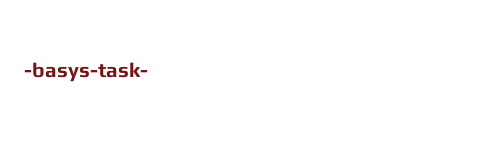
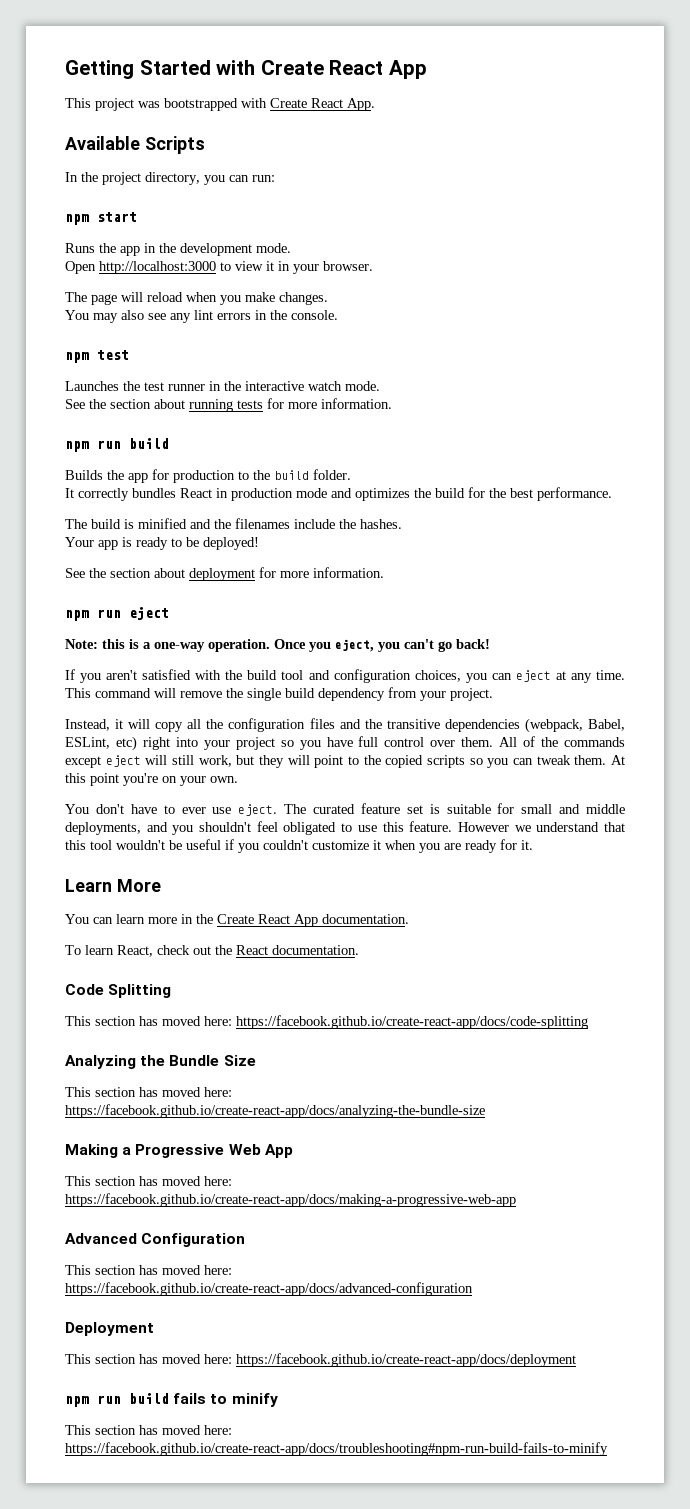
[24,62,148,82] -basys-task- -> [65,60,427,79] [65,98,375,111] [65,136,205,154] [65,172,275,185] [65,212,137,225] [65,243,291,256] [65,261,373,274] [65,292,328,305] [65,310,338,323] [65,350,129,363] [65,381,380,391] [65,398,392,412] [65,438,169,452] [65,469,351,483] [65,487,612,501] [65,518,402,529] [65,537,259,550] [65,567,384,581] [65,607,169,621] [65,639,490,652] [65,669,625,683] [65,687,493,701] [65,718,626,733] [65,736,625,751] [65,755,626,768] [65,773,238,786] [65,803,625,816] [65,821,625,835] [65,839,533,853] [65,879,161,892] [65,914,409,927] [65,945,359,957] [65,984,172,998] [65,1015,588,1029] [65,1055,256,1069] [65,1087,232,1097] [65,1104,485,1118] [65,1144,293,1158] [65,1176,232,1186] [65,1193,516,1207] [65,1233,246,1247] [65,1265,232,1275] [65,1282,473,1296] [65,1322,154,1336] [65,1353,576,1367] [65,1393,278,1407] [65,1425,232,1435] [65,1442,608,1456] Getting Started with Create React App // This project was bootstrapped with Create React App. // Available Scripts // In the project directory, you can run: // npm start // Runs the app in the development mode. // Open http://localhost:3000 to view it in your browser. // The page will reload when you make changes. // You may also see any lint errors in the console. // npm test // Launches the test runner in the interactive watch mode. // See the section about running tests for more information. // npm run build // Builds the app for production to the build folder. // It correctly bundles React in production mode and optimizes the build for the best performance. // The build is minified and the filenames include the hashes. // Your app is ready to be deployed! // See the section about deployment for more information. // npm run eject // Note: this is a one-way operation. Once you eject, you can't go back! // If you aren't satisfied with the build tool and configuration choices, you can eject at any time. This command will remove the single build dependency from your project. // Instead, it will copy all the configuration files and the transitive dependencies (webpack, Babel, ESLint, etc) right into your project so you have full control over them. All of the commands except eject will still work, but they will point to the copied scripts so you can tweak them. At this point you're on your own. // You don't have to ever use eject. The curated feature set is suitable for small and middle deployments, and you shouldn't feel obligated to use this feature. However we understand that this tool wouldn't be useful if you couldn't customize it when you are ready for it. // Learn More // You can learn more in the Create React App documentation. // To learn React, check out the React documentation. // Code Splitting // This section has moved here: https://facebook.github.io/create-react-app/docs/code-splitting // Analyzing the Bundle Size // This section has moved here: https://facebook.github.io/create-react-app/docs/analyzing-the-bundle-size // Making a Progressive Web App // This section has moved here: https://facebook.github.io/create-react-app/docs/making-a-progressive-web-app // Advanced Configuration // This section has moved here: https://facebook.github.io/create-react-app/docs/advanced-configuration // Deployment // This section has moved here: https://facebook.github.io/create-react-app/docs/deployment // npm run build fails to minify // This section has moved here: https://facebook.github.io/create-react-app/docs/troubleshooting#npm-run-build-fails-to-minify

